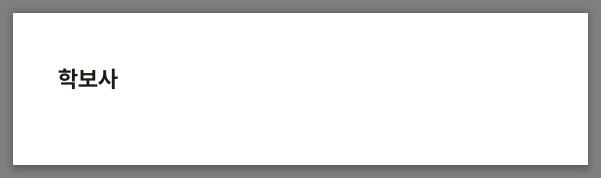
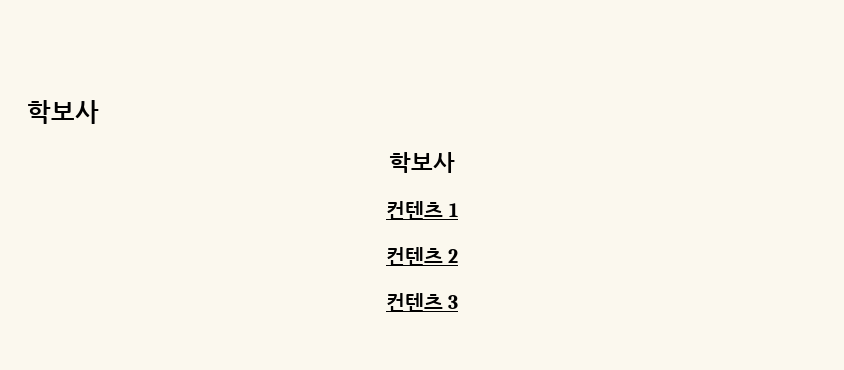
[58,68,118,90] 학보사 -> [27,100,99,124] [389,152,455,173] [386,201,458,220] [385,247,459,266] [385,293,459,312] 학보사 // 학보사 // 컨텐츠 1 // 컨텐츠 2 // 컨텐츠 3

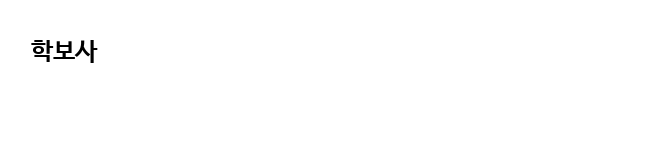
[27,100,99,124] [389,152,455,173] [386,201,458,220] [385,247,459,266] [385,293,459,312] 학보사 // 학보사 // 컨텐츠 1 // 컨텐츠 2 // 컨텐츠 3 -> [31,40,98,63] 학보사

